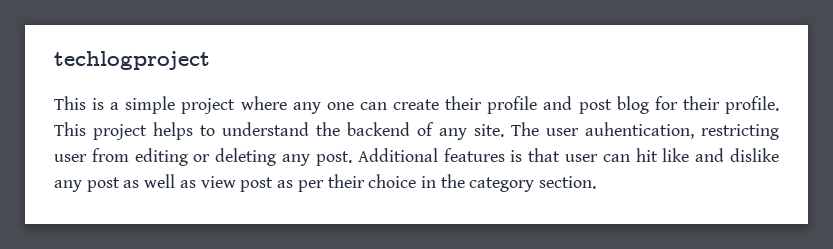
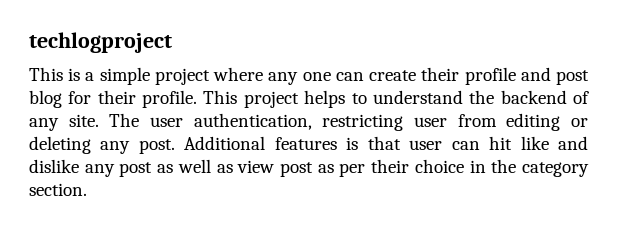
[585,122,694,139] auhentication, -> [193,113,312,130] authentication,

